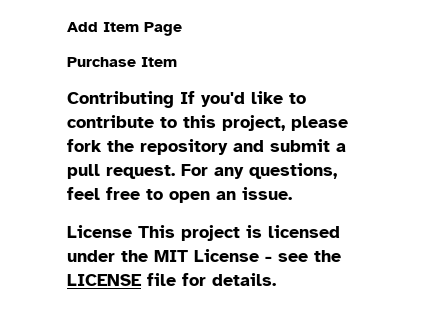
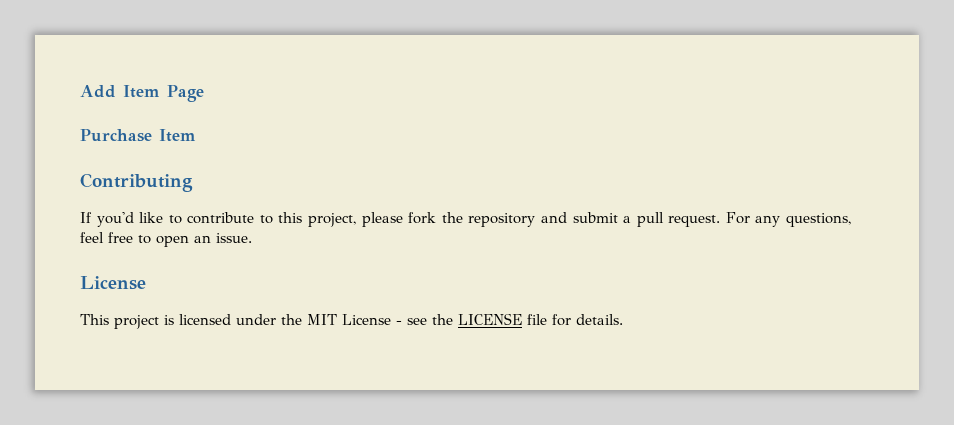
(174, 99) none -> (193, 182) //
(132, 231) none -> (146, 283) //

